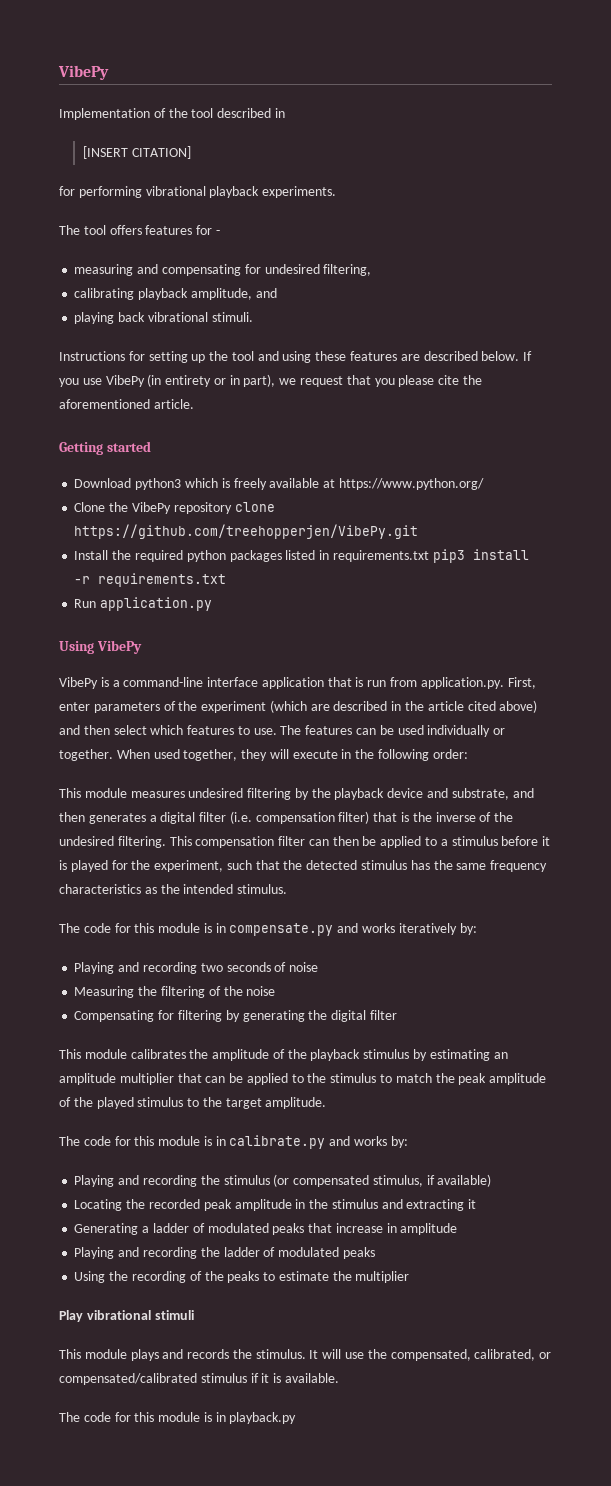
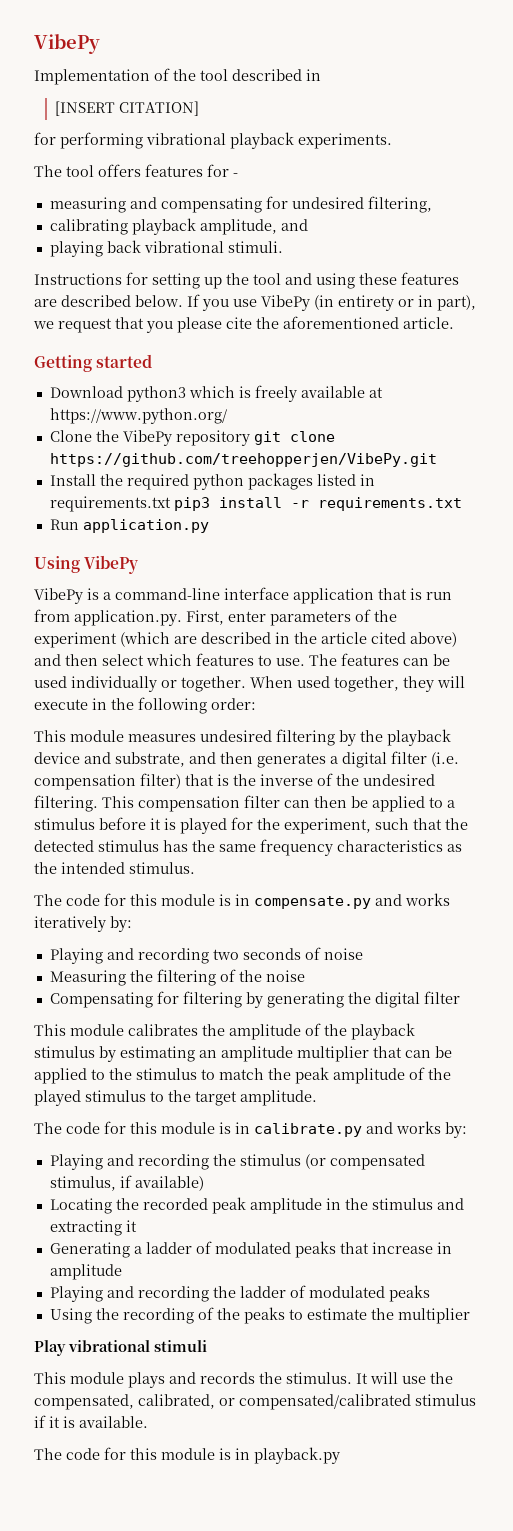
(232, 508) none -> [253,431,281,445] git

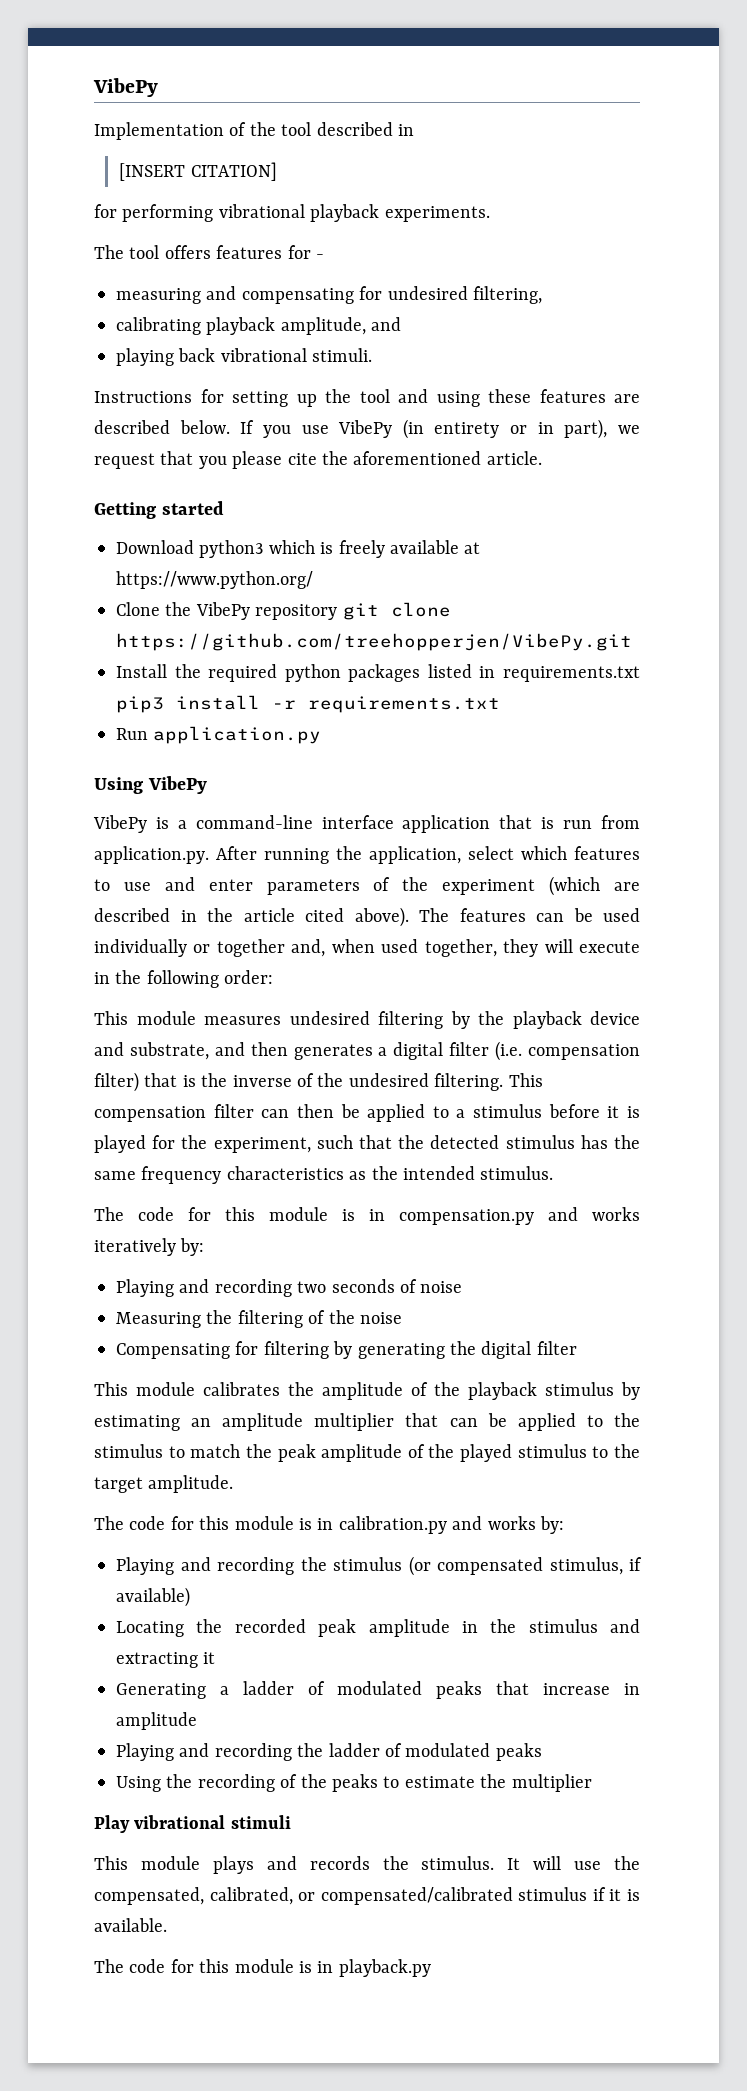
[186,610,224,625] First, -> [216,846,640,864] [94,877,195,891] After running the application, select which features to use and
[410,632,457,647] [34,653,305,666] above) and then select which features to use. -> [354,907,409,927] above).
[181,676,293,692] together. When -> [216,939,375,957] together and, when
[254,896,371,909] compensate.py -> [399,1209,534,1225] compensation.py
[254,1123,362,1137] calibrate.py -> [338,1516,447,1534] calibration.py

